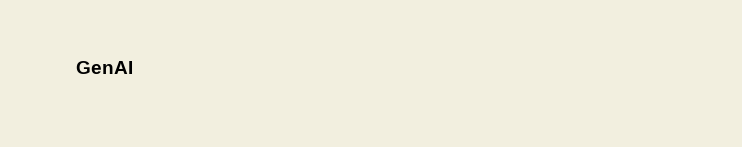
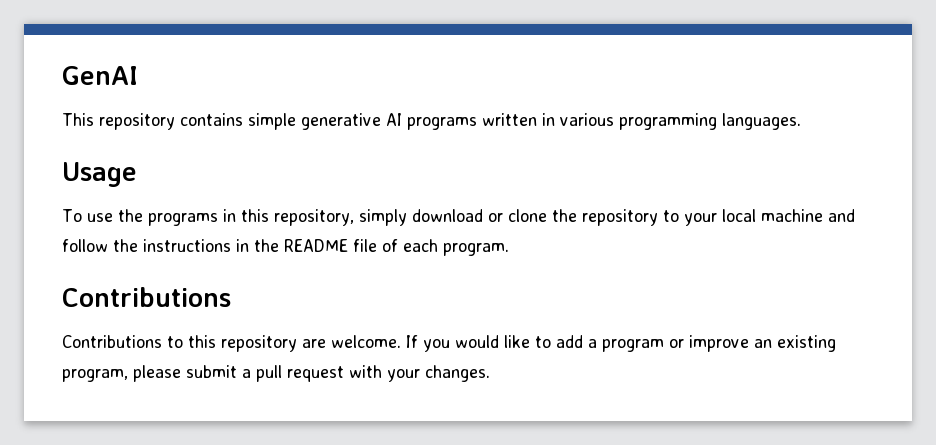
(133, 67) none -> [62,113,801,130] [62,162,137,187] [62,209,855,226] [62,239,509,256] [62,287,231,307] [62,335,836,352] [62,365,490,382] // This repository contains simple generative AI programs written in various programming languages. // Usage // To use the programs in this repository, simply download or clone the repository to your local machine and follow the instructions in the README file of each program. // Contributions // Contributions to this repository are welcome. If you would like to add a program or improve an existing program, please submit a pull request with your changes.

